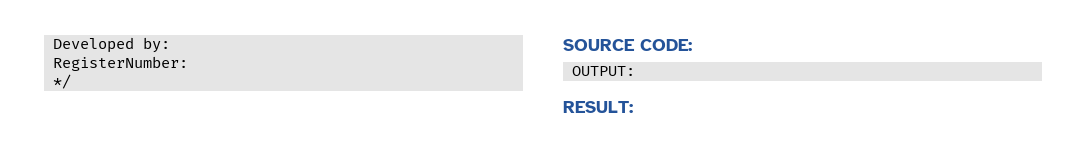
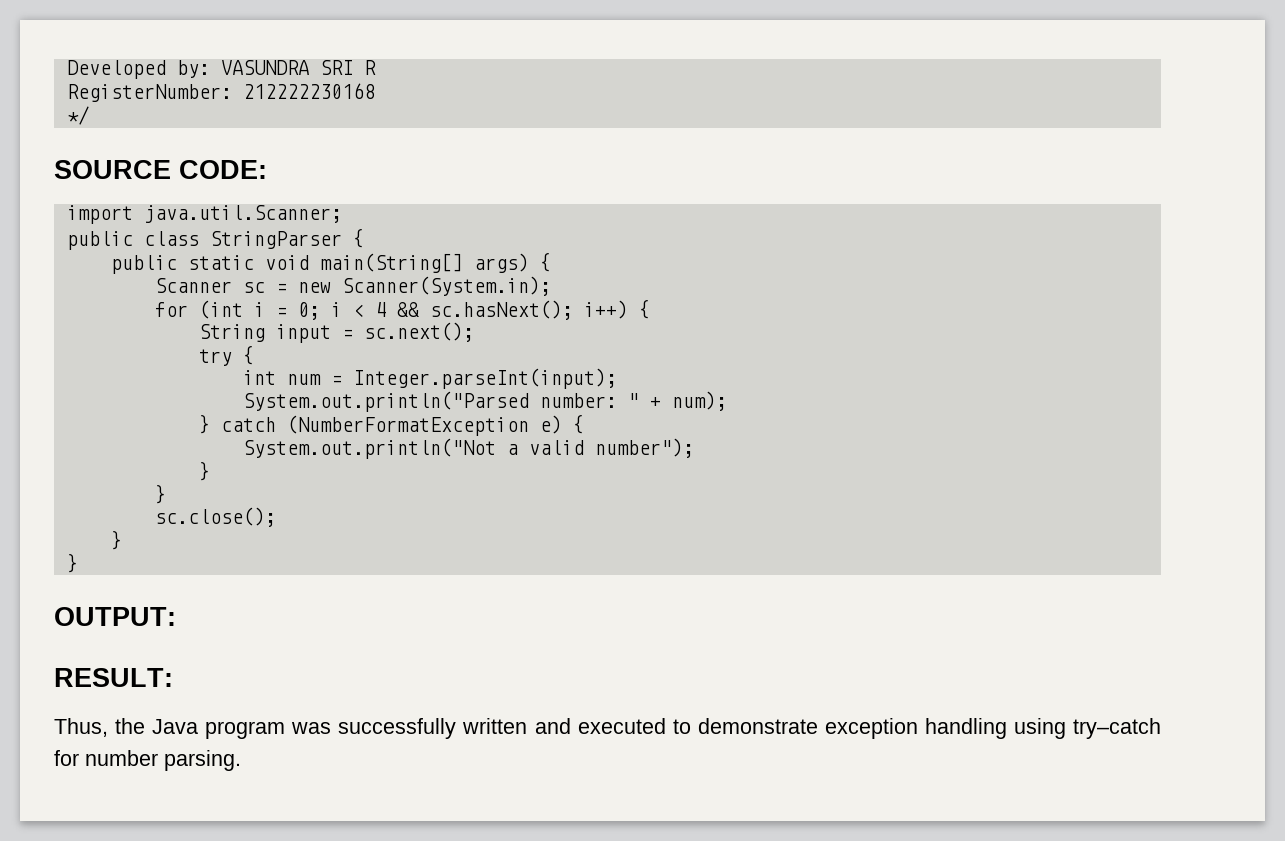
(171, 45) none -> [220,60,376,75] VASUNDRA SRI R
(189, 63) none -> [242,83,375,99] 212222230168
[572,66,636,76] [563,101,633,113] OUTPUT: // RESULT: -> [66,205,342,224] [66,228,364,250] [110,252,551,274] [154,276,551,296] [154,299,650,320] [198,322,474,343] [198,345,254,366] [242,368,617,389] [242,391,727,412] [198,414,584,436] [242,438,694,459] [198,461,210,481] [154,484,166,504] [154,507,276,527] [110,530,122,550] [66,553,78,573] [54,607,176,626] [54,668,173,687] [54,718,1161,739] [54,750,241,771] import java.util.Scanner; // public class StringParser { // public static void main(String[] args) { // Scanner sc = new Scanner(System.in); // for (int i = 0; i < 4 && sc.hasNext(); i++) { // String input = sc.next(); // try { // int num = Integer.parseInt(input); // System.out.println("Parsed number: " + num); // } catch (NumberFormatException e) { // System.out.println("Not a valid number"); // } // } // sc.close(); // } // } // OUTPUT: // RESULT: // Thus, the Java program was successfully written and executed to demonstrate exception handling using try–catch for number parsing.

